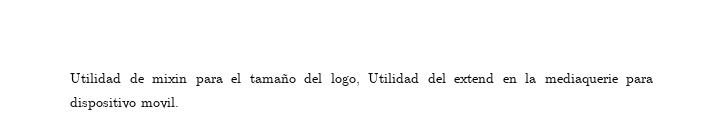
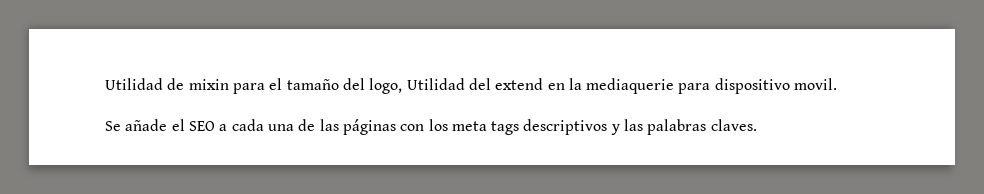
(179, 103) none -> [105,119,757,135] // Se añade el SEO a cada una de las páginas con los meta tags descriptivos y las palabras claves.

